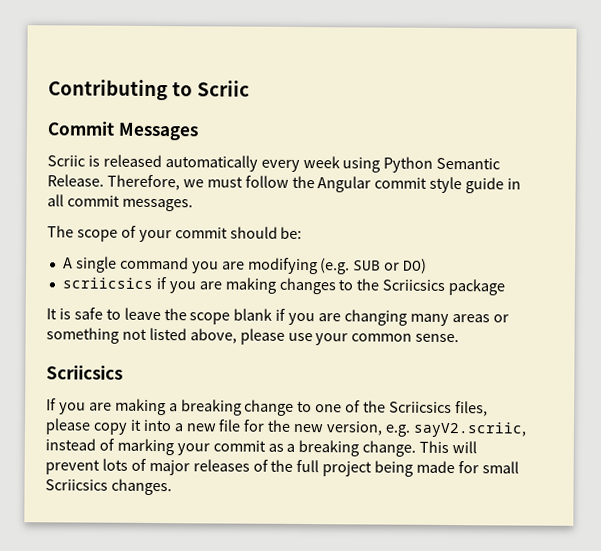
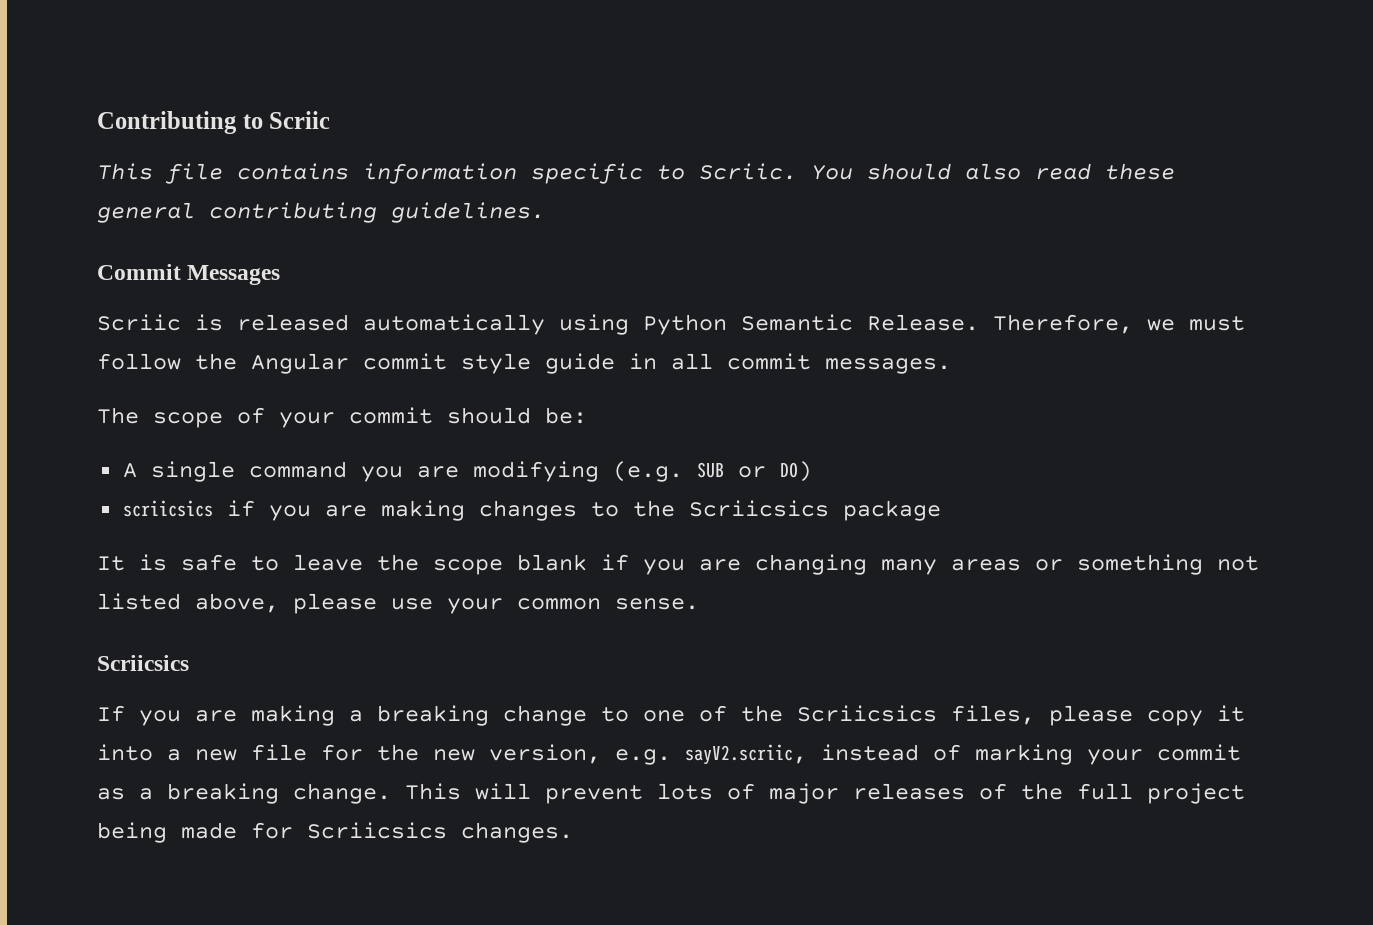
(250, 88) none -> [97,163,1175,184] [97,202,545,223] // This file contains information specific to Scriic. You should also read these general contributing guidelines.
[260,156,340,172] every week -> (545, 324) none
[481,461,519,474] small -> (293, 830) none

